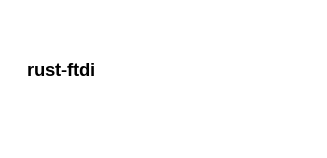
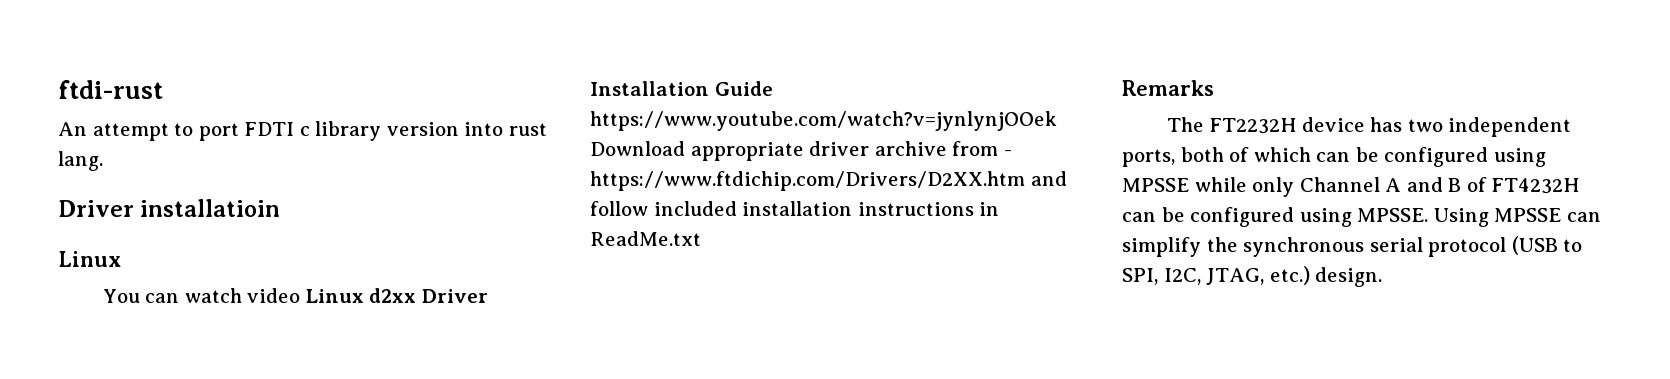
[27,63,95,76] rust-ftdi -> [58,80,163,99] [58,121,547,141] [58,151,103,171] [58,199,281,217] [58,251,121,267] [102,288,488,303] [590,81,773,96] [590,111,1057,131] [590,141,1012,161] [590,171,1067,191] [590,201,1000,216] [590,231,701,246] [1122,80,1214,96] [1166,117,1572,137] [1122,147,1546,167] [1122,177,1580,197] [1122,207,1601,227] [1122,236,1583,257] [1122,266,1383,287] ftdi-rust // An attempt to port FDTI c library version into rust lang. // Driver installatioin // Linux // You can watch video Linux d2xx Driver Installation Guide https://www.youtube.com/watch?v=jynlynjOOek Download appropriate driver archive from - https://www.ftdichip.com/Drivers/D2XX.htm and follow included installation instructions in ReadMe.txt // Remarks // The FT2232H device has two independent ports, both of which can be configured using MPSSE while only Channel A and B of FT4232H can be configured using MPSSE. Using MPSSE can simplify the synchronous serial protocol (USB to SPI, I2C, JTAG, etc.) design.

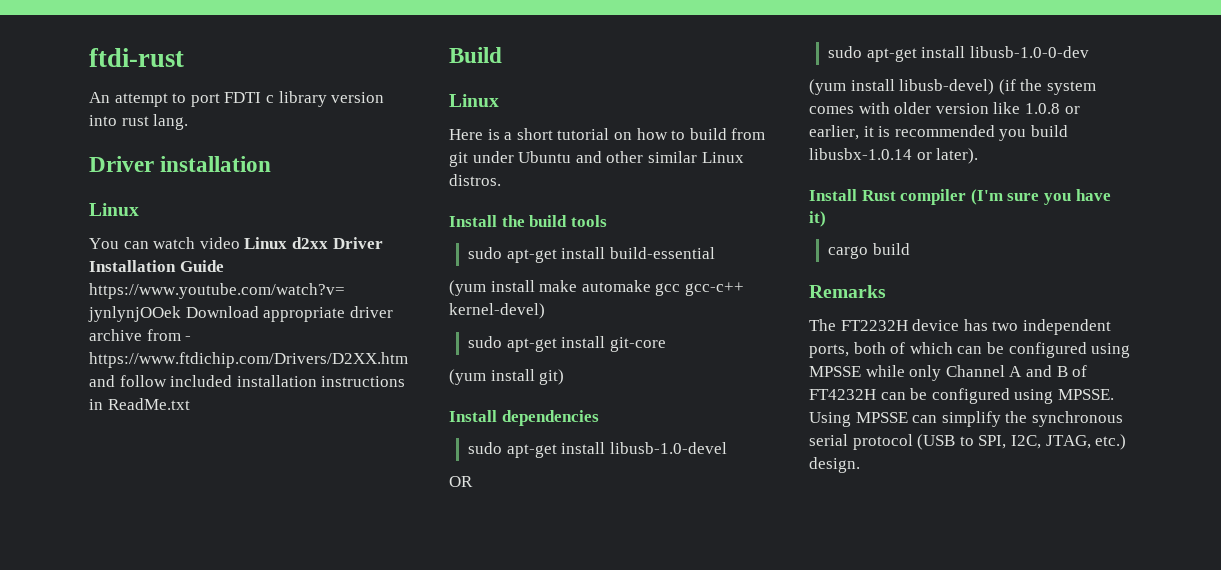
[140,199,281,217] installatioin -> [160,156,272,172] installation
(701, 238) none -> [449,47,502,63] [449,94,499,107] [449,128,766,140] [449,151,744,167] [449,174,501,186] [449,215,607,227] [468,247,715,263] [449,280,744,296] [449,303,545,319] [468,336,666,352] [449,369,565,385] [449,410,599,426] [468,442,727,458] [449,476,473,487] [828,46,1089,62] [809,79,1096,95] [809,102,1080,114] [809,125,1068,141] [809,148,979,164] [809,189,1111,205] [809,211,826,227] [828,243,910,259] // Build // Linux // Here is a short tutorial on how to build from git under Ubuntu and other similar Linux distros. // Install the build tools // sudo apt-get install build-essential // (yum install make automake gcc gcc-c++ kernel-devel) // sudo apt-get install git-core // (yum install git) // Install dependencies // sudo apt-get install libusb-1.0-devel // OR // sudo apt-get install libusb-1.0-0-dev // (yum install libusb-devel) (if the system comes with older version like 1.0.8 or earlier, it is recommended you build libusbx-1.0.14 or later). // Install Rust compiler (I'm sure you have it) // cargo build

